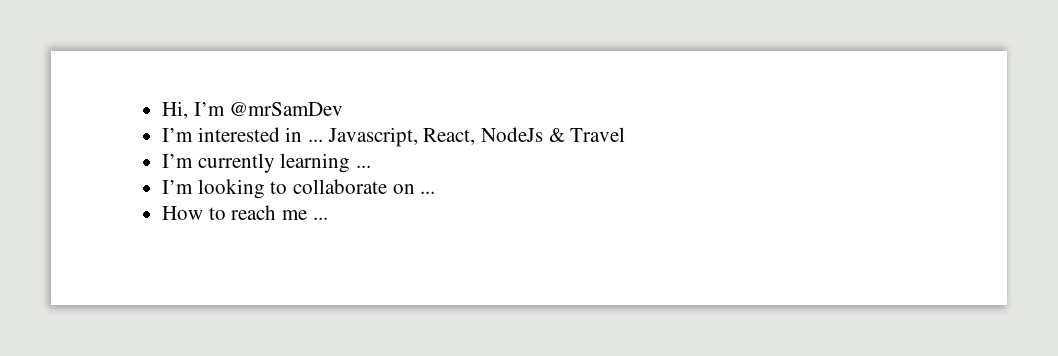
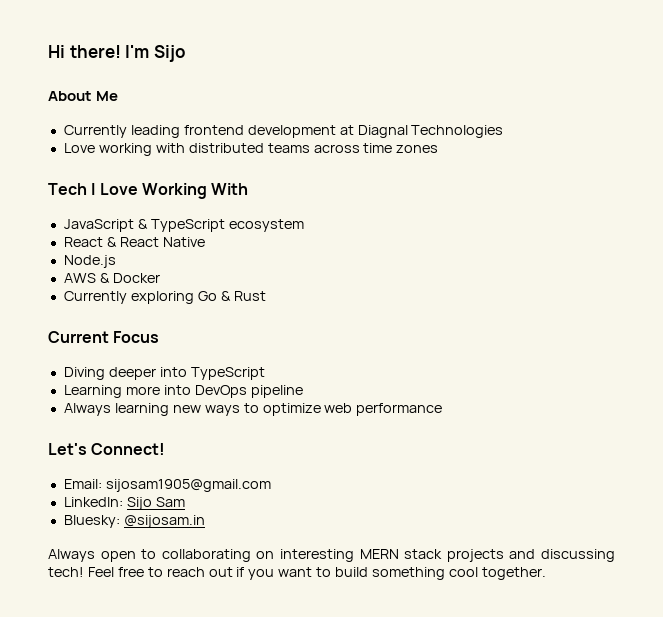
[162,101,344,119] [162,127,626,147] [162,153,372,173] [162,179,436,199] [162,205,328,220] Hi, I’m @mrSamDev // I’m interested in ... Javascript, React, NodeJs & Travel // I’m currently learning ... // I’m looking to collaborate on ... // How to reach me ... -> [48,45,186,62] [48,91,119,101] [63,125,504,138] [63,143,439,156] [48,183,249,199] [63,219,304,232] [63,237,205,247] [63,255,116,268] [63,273,160,283] [63,291,266,304] [48,331,160,343] [63,367,265,380] [63,385,303,398] [63,403,443,416] [48,443,166,455] [63,479,271,492] [63,497,185,510] [63,515,205,528] [48,549,616,562] [48,567,546,580] Hi there! I'm Sijo // About Me // Currently leading frontend development at Diagnal Technologies // Love working with distributed teams across time zones // Tech I Love Working With // JavaScript & TypeScript ecosystem // React & React Native // Node.js // AWS & Docker // Currently exploring Go & Rust // Current Focus // Diving deeper into TypeScript // Learning more into DevOps pipeline // Always learning new ways to optimize web performance // Let's Connect! // Email: sijosam1905@gmail.com // LinkedIn: Sijo Sam // Bluesky: @sijosam.in // Always open to collaborating on interesting MERN stack projects and discussing tech! Feel free to reach out if you want to build something cool together.

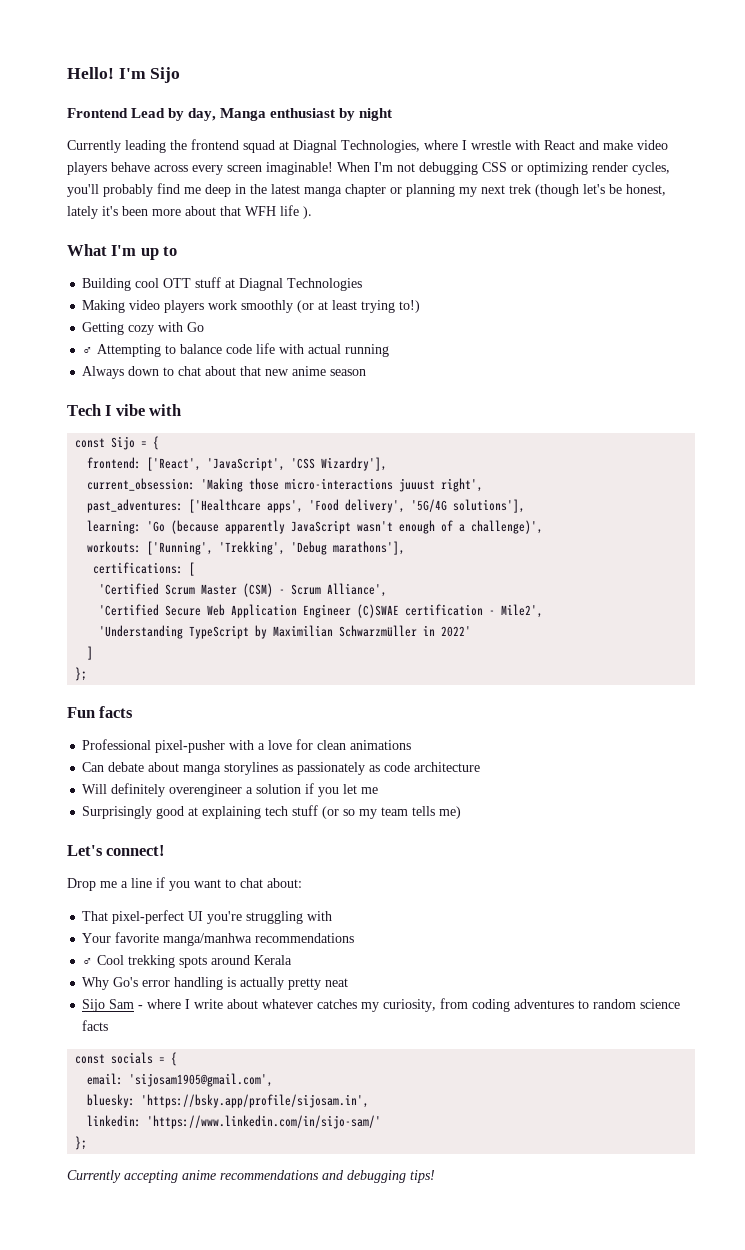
[48,45,121,58] Hi there! -> [67,67,114,79] Hello!
[48,91,119,101] [63,125,504,138] [63,143,439,156] [48,183,249,199] [63,219,304,232] [63,237,205,247] [63,255,116,268] [63,273,160,283] [63,291,266,304] [48,331,160,343] [63,367,265,380] [63,385,303,398] [63,403,443,416] [48,443,166,455] [63,479,271,492] [63,497,185,510] [63,515,205,528] [48,549,616,562] [48,567,546,580] About Me // Currently leading frontend development at Diagnal Technologies // Love working with distributed teams across time zones // Tech I Love Working With // JavaScript & TypeScript ecosystem // React & React Native // Node.js // AWS & Docker // Currently exploring Go & Rust // Current Focus // Diving deeper into TypeScript // Learning more into DevOps pipeline // Always learning new ways to optimize web performance // Let's Connect! // Email: sijosam1905@gmail.com // LinkedIn: Sijo Sam // Bluesky: @sijosam.in // Always open to collaborating on interesting MERN stack projects and discussing tech! Feel free to reach out if you want to build something cool together. -> [67,108,393,121] [67,139,668,153] [67,162,670,175] [67,183,666,197] [67,205,312,219] [67,244,178,260] [82,277,363,291] [82,300,421,313] [82,322,205,335] [82,343,390,357] [82,366,367,379] [67,404,182,416] [75,436,160,450] [87,457,388,471] [87,478,484,492] [87,499,526,513] [87,520,544,534] [87,541,406,555] [93,562,196,576] [99,583,388,597] [99,604,544,618] [99,625,472,639] [87,646,94,660] [75,667,88,681] [67,706,134,718] [82,739,412,753] [82,762,481,775] [82,783,379,797] [82,805,462,819] [67,845,166,856] [67,877,302,891] [82,910,333,924] [82,932,355,946] [82,955,293,968] [82,977,349,990] [82,998,681,1012] [82,1020,109,1031] [75,1052,178,1066] [87,1073,274,1087] [87,1094,370,1108] [87,1115,382,1129] [75,1136,88,1150] [67,1170,435,1183] Frontend Lead by day, Manga enthusiast by night // Currently leading the frontend squad at Diagnal Technologies, where I wrestle with React and make video players behave across every screen imaginable! When I'm not debugging CSS or optimizing render cycles, you'll probably find me deep in the latest manga chapter or planning my next trek (though let's be honest, lately it's been more about that WFH life ). // What I'm up to // Building cool OTT stuff at Diagnal Technologies // Making video players work smoothly (or at least trying to!) // Getting cozy with Go // ♂ Attempting to balance code life with actual running // Always down to chat about that new anime season // Tech I vibe with // const Sijo = { // frontend: ['React', 'JavaScript', 'CSS Wizardry'], // current_obsession: 'Making those micro-interactions juuust right', // past_adventures: ['Healthcare apps', 'Food delivery', '5G/4G solutions'], // learning: 'Go (because apparently JavaScript wasn't enough of a challenge)', // workouts: ['Running', 'Trekking', 'Debug marathons'], // certifications: [ // 'Certified Scrum Master (CSM) - Scrum Alliance', // 'Certified Secure Web Application Engineer (C)SWAE certification - Mile2', // 'Understanding TypeScript by Maximilian Schwarzmüller in 2022' // ] // }; // Fun facts // Professional pixel-pusher with a love for clean animations // Can debate about manga storylines as passionately as code architecture // Will definitely overengineer a solution if you let me // Surprisingly good at explaining tech stuff (or so my team tells me) // Let's connect! // Drop me a line if you want to chat about: // That pixel-perfect UI you're struggling with // Your favorite manga/manhwa recommendations // ♂ Cool trekking spots around Kerala // Why Go's error handling is actually pretty neat // Sijo Sam - where I write about whatever catches my curiosity, from coding adventures to random science facts // const socials = { // email: 'sijosam1905@gmail.com', // bluesky: 'https://bsky.app/profile/sijosam.in', // linkedin: 'https://www.linkedin.com/in/sijo-sam/' // }; // Currently accepting anime recommendations and debugging tips!

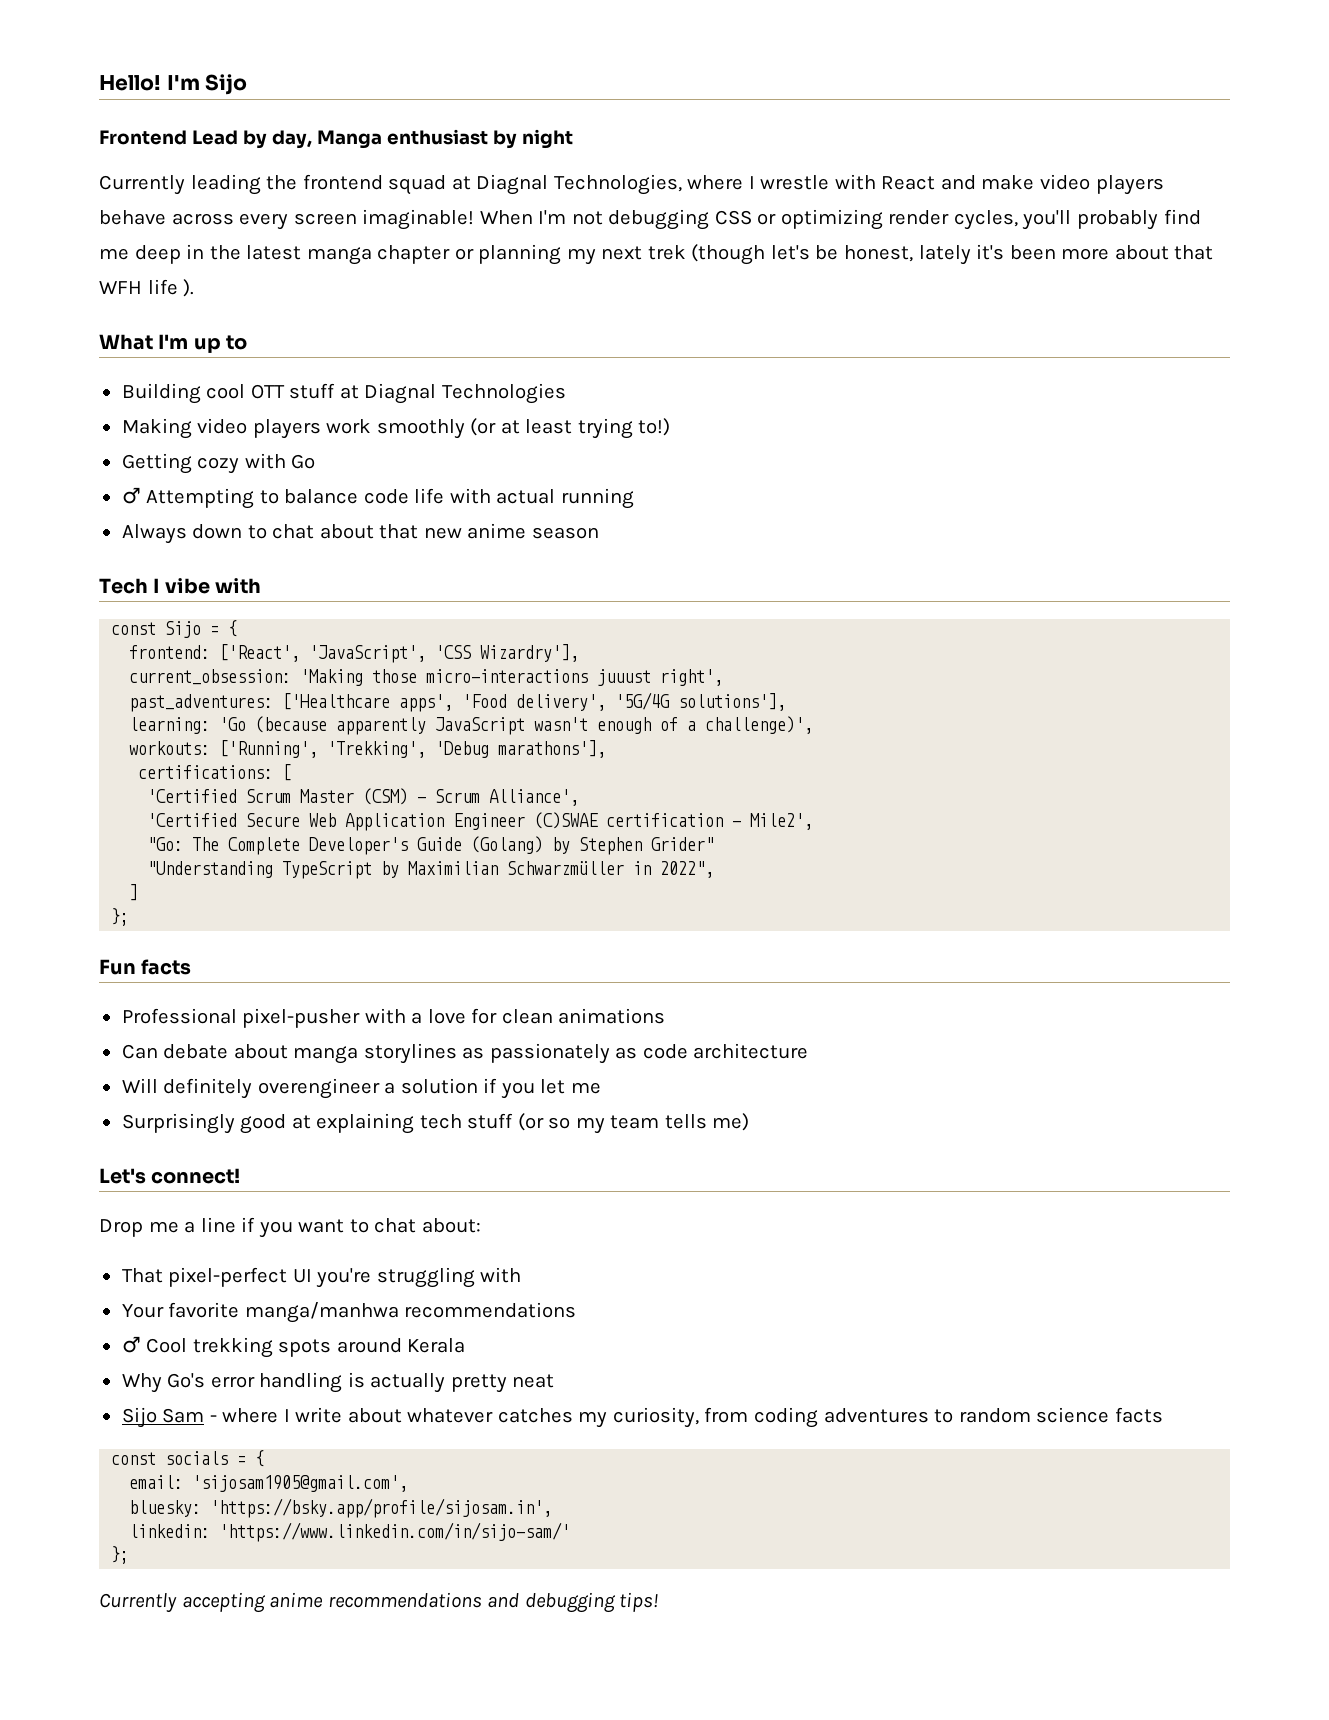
[99,625,184,639] 'Understanding -> [147,836,715,855] [147,861,274,878] "Go: The Complete Developer's Guide (Golang) by Stephen Grider" // "Understanding
[441,626,472,637] 2022' -> [660,861,715,878] 2022",

